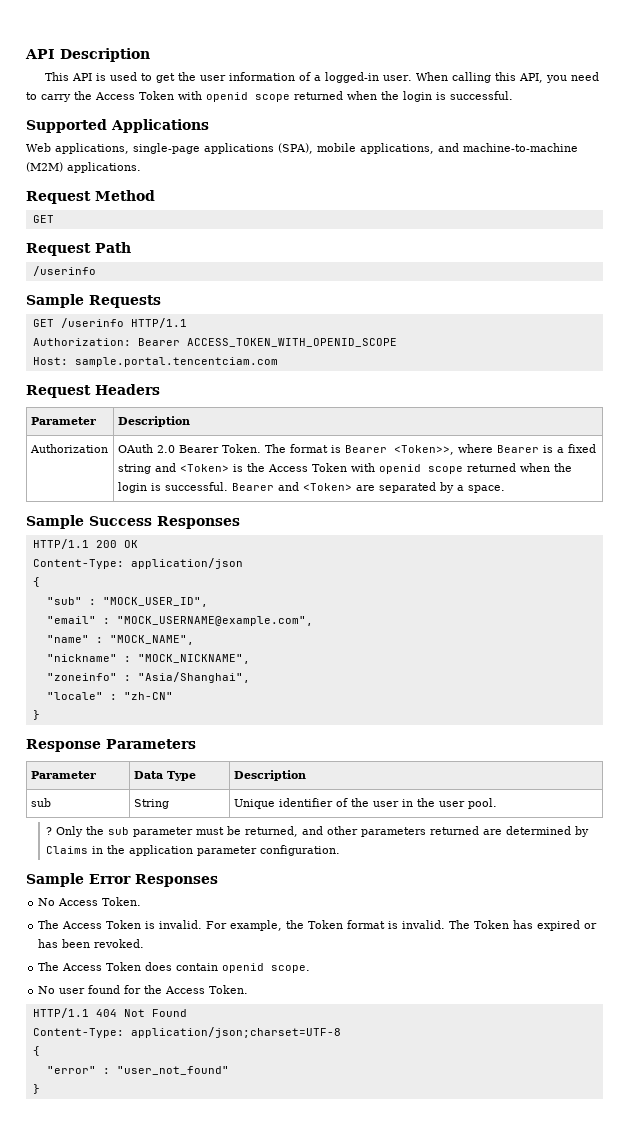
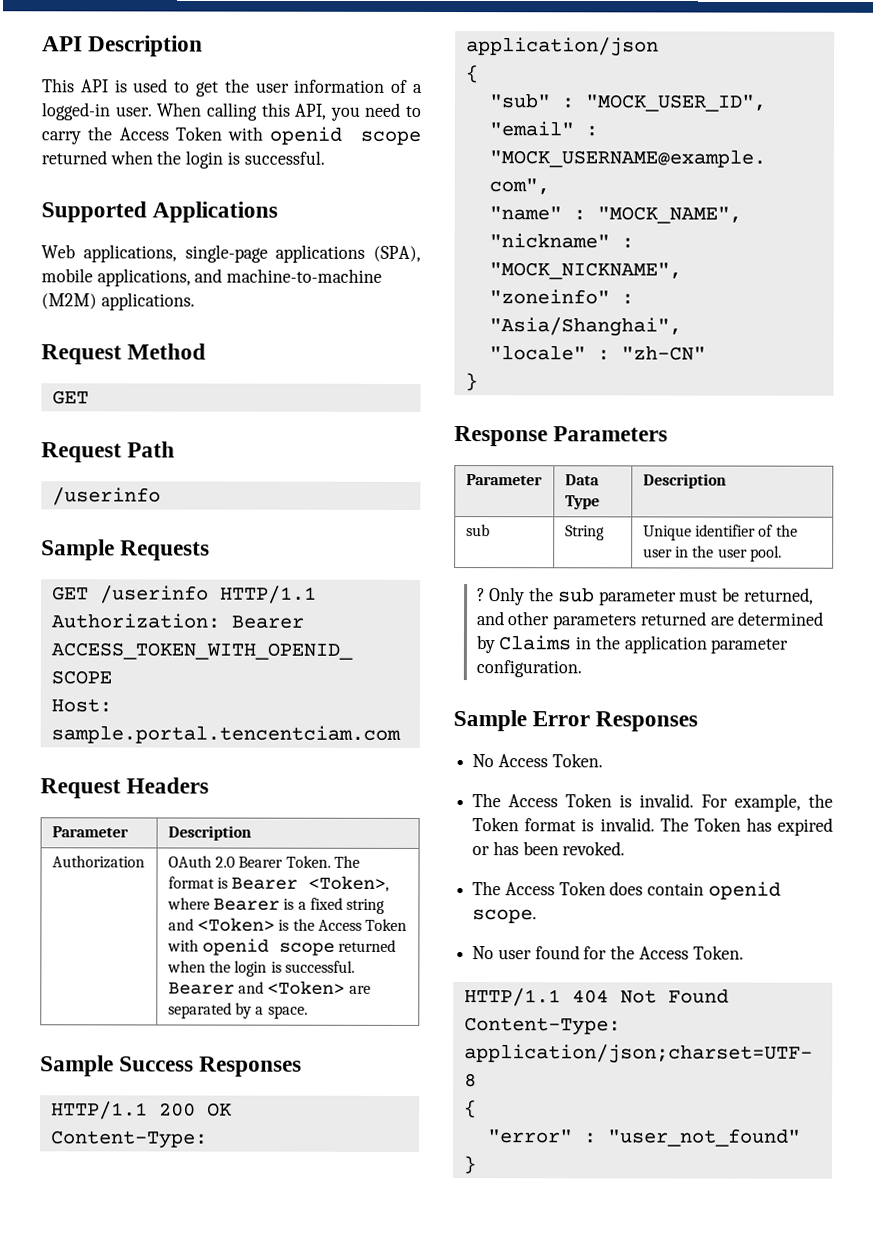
[393,445,454,455] <Token>>, -> [308,875,390,892] <Token>,

